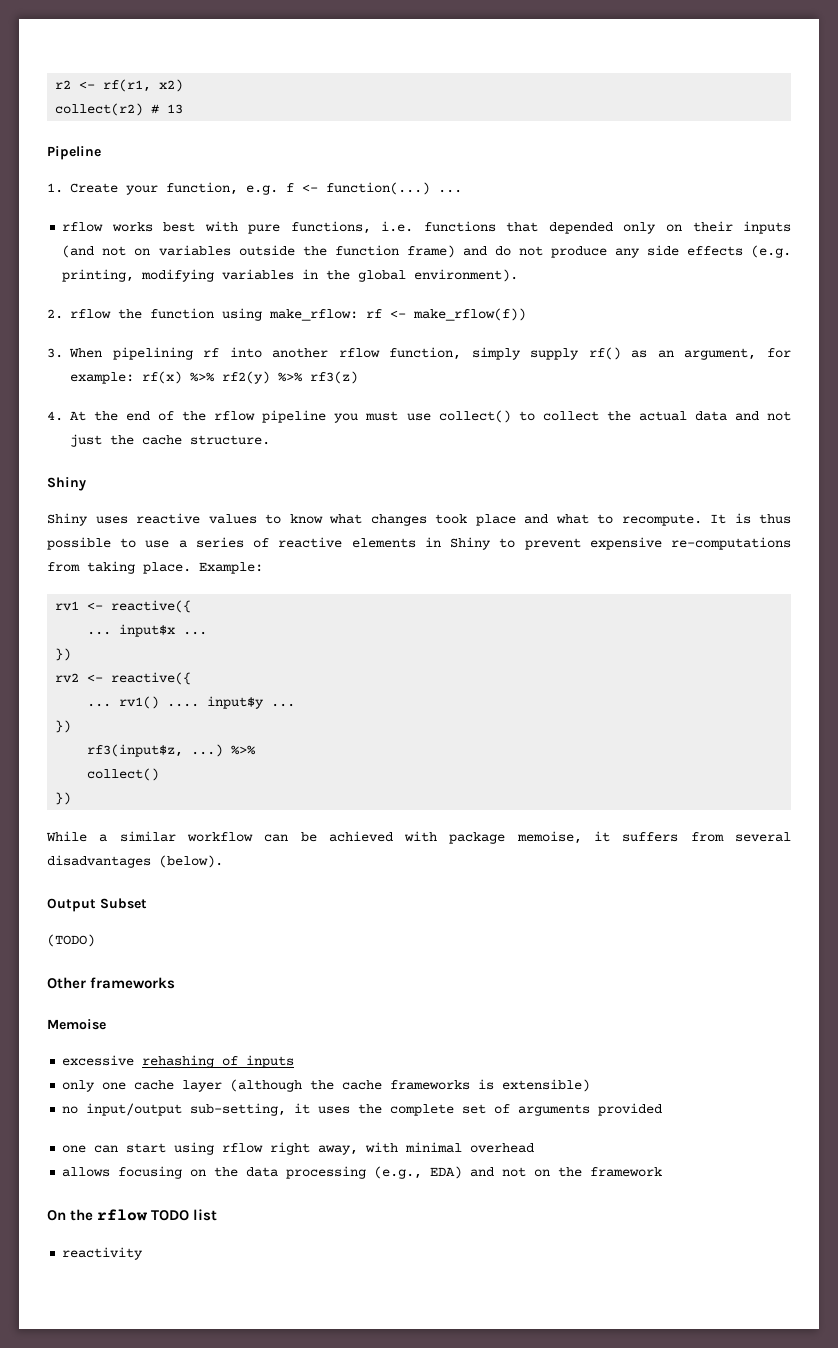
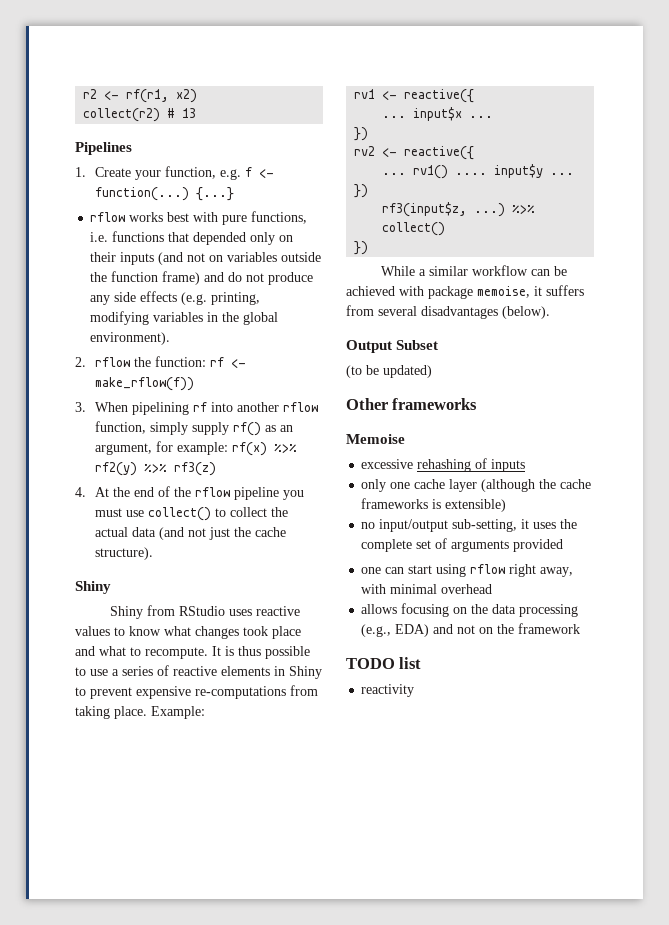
[47,146,101,160] Pipeline -> [75,142,132,155] Pipelines
[438,189,462,193] ... -> [195,187,234,201] {...}
[150,308,358,321] function using make_rflow: -> [154,356,206,367] function:
[734,411,759,421] and -> [158,527,184,540] (and
[190,435,270,445] structure. -> [94,547,153,560] structure).
(88, 519) none -> [147,605,226,616] from RStudio
[47,934,95,947] (TODO) -> [346,365,432,378] (to be updated)
[47,1209,149,1221] On the rflow -> (581, 628) none

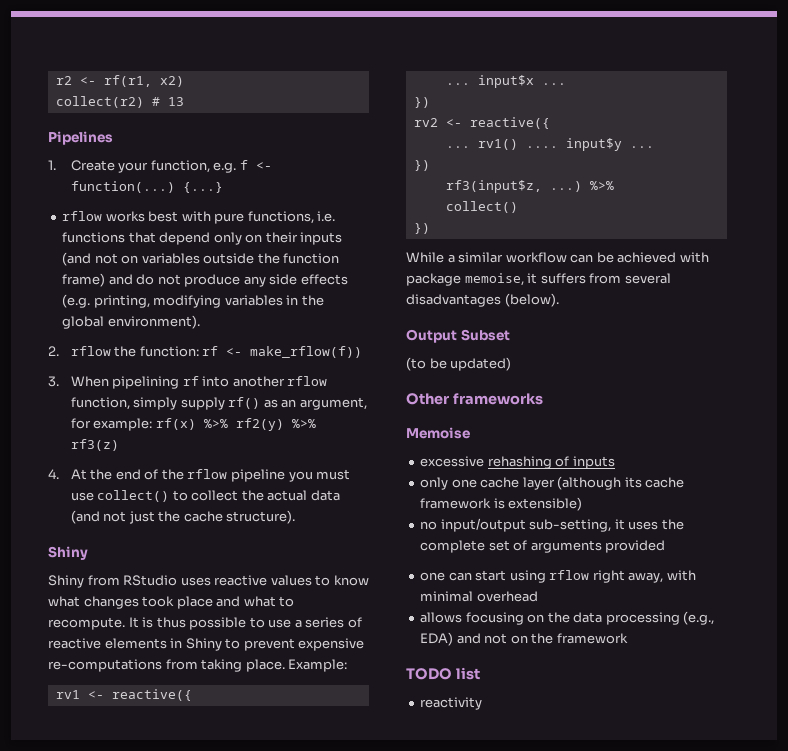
[193,232,247,245] depended -> [159,232,211,245] depend
[539,479,592,489] [361,498,429,509] the cache frameworks -> [624,477,685,488] [420,498,492,509] its cache framework

